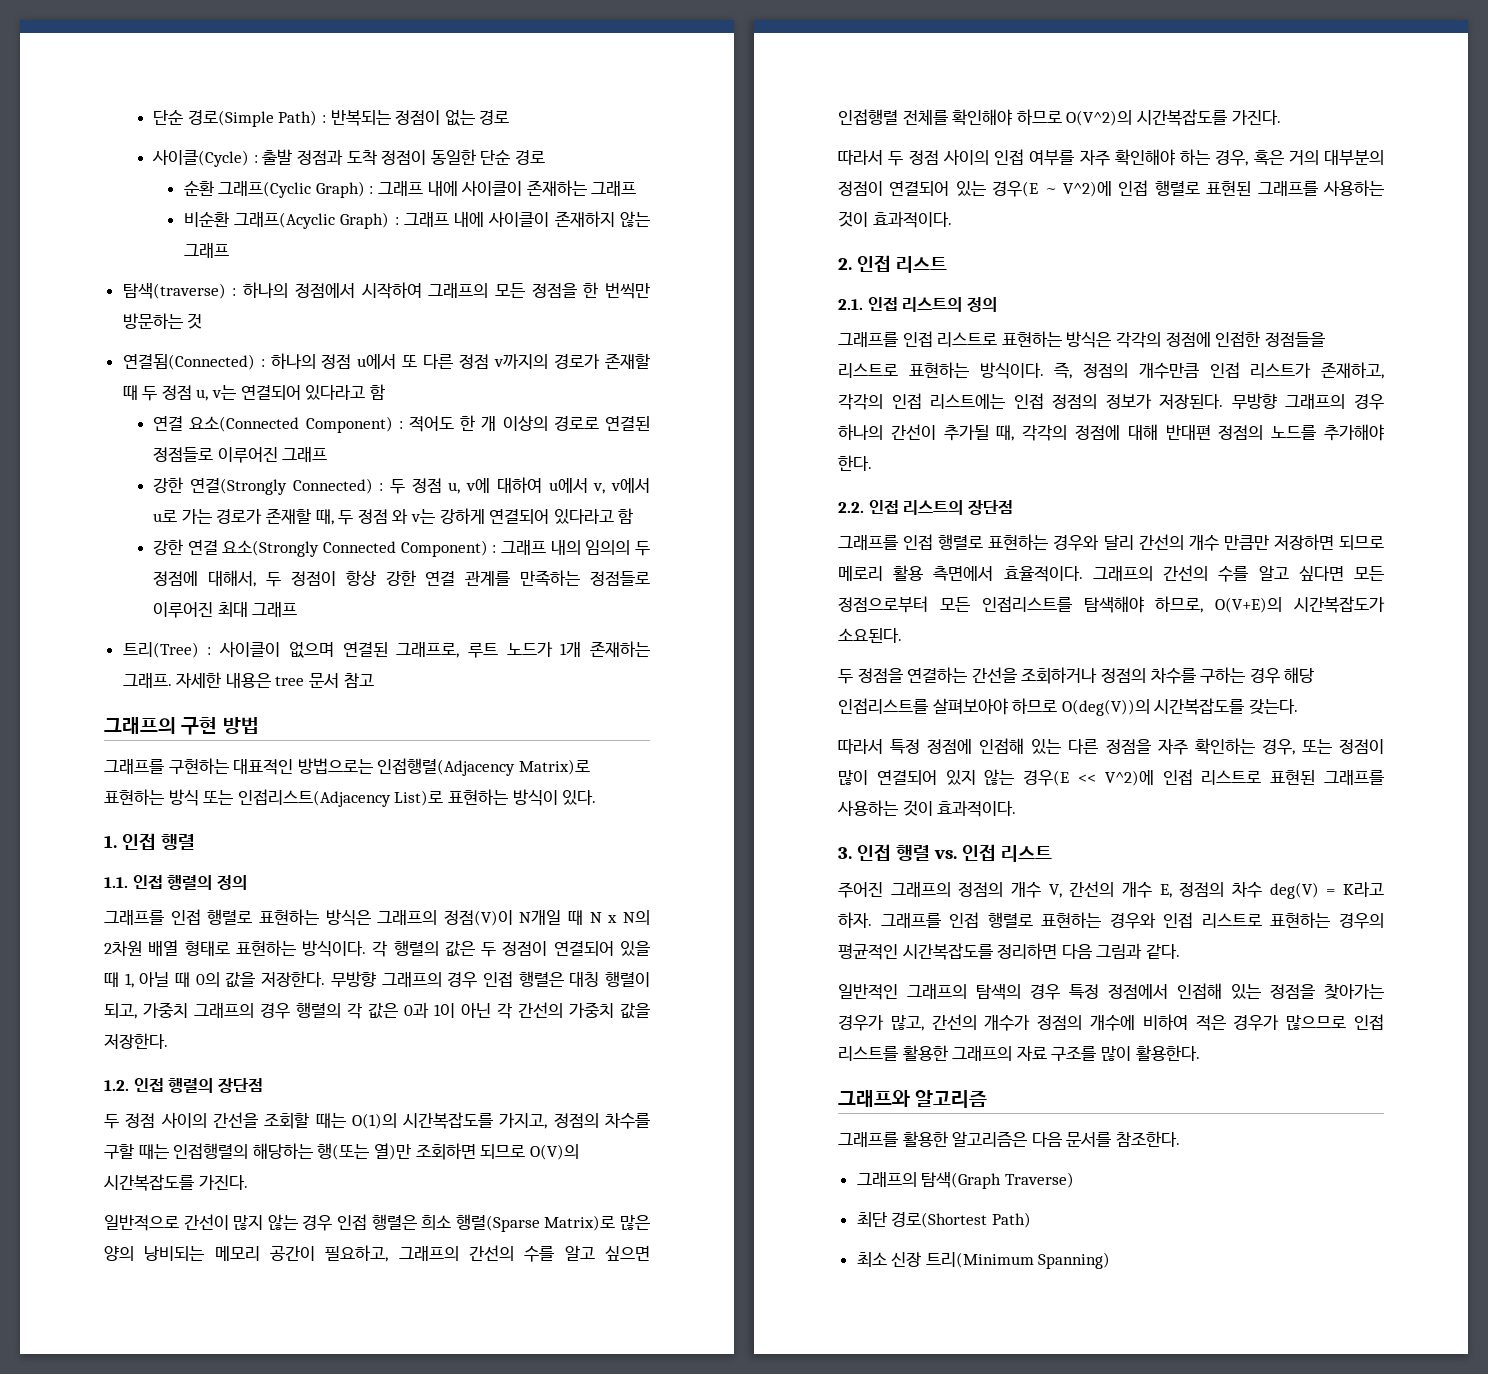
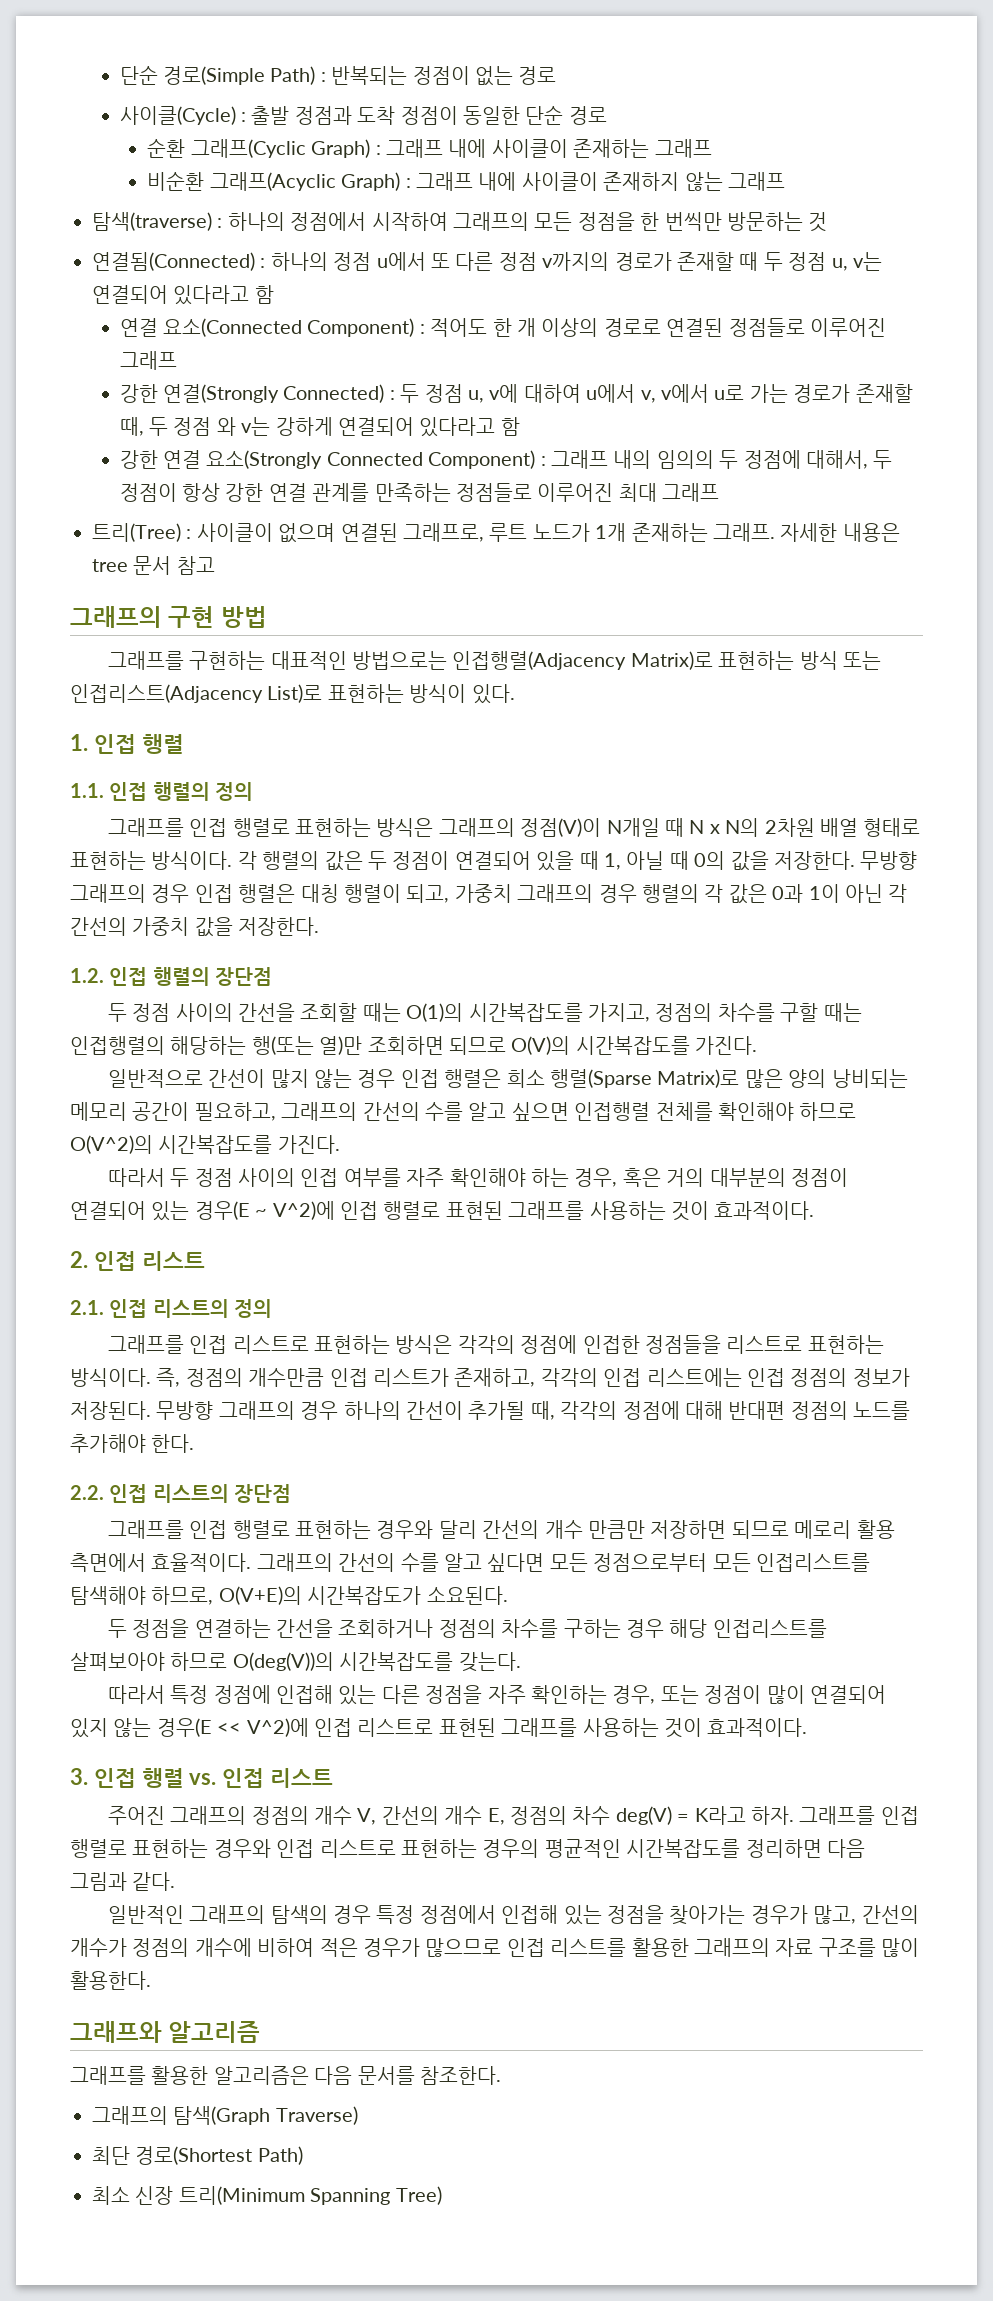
[1038,1252,1111,1269] Spanning) -> [310,2186,442,2205] Spanning Tree)

